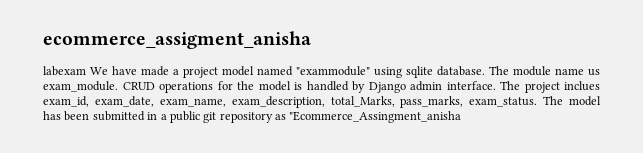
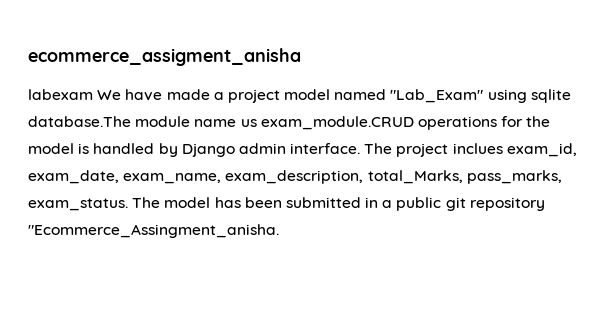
[296,66,370,76] "exammodule" -> [390,89,484,103] "Lab_Exam"
[437,66,509,76] database. The -> [28,116,131,127] database.The
[43,81,155,92] exam_module. CRUD -> [260,116,414,130] exam_module.CRUD
[275,111,462,123] as "Ecommerce_Assingment_anisha -> [28,224,279,238] "Ecommerce_Assingment_anisha.

